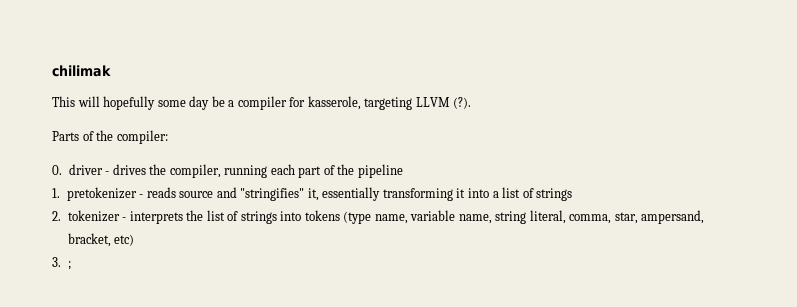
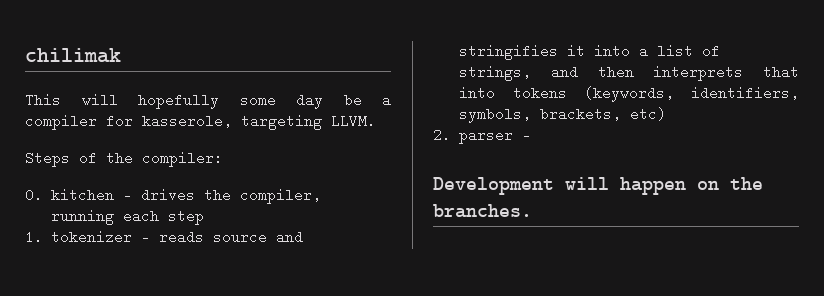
[415,97,472,109] [52,131,79,141] LLVM (?). // Parts -> [331,114,376,128] [25,151,70,167] LLVM. // Steps
[68,164,103,175] driver -> [51,188,115,202] kitchen
[298,164,403,178] part of the pipeline -> [168,209,205,225] step
[66,187,137,201] pretokenizer -> [51,230,133,244] tokenizer
[240,187,453,201] "stringifies" it, essentially transforming -> [459,44,559,60] stringifies
[536,188,573,201] [52,210,705,224] [67,233,135,247] [52,257,71,270] strings // 2. tokenizer - interprets the list of strings into tokens (type name, variable name, string literal, comma, star, ampersand, bracket, etc) // 3. ; -> [459,65,799,81] [459,86,799,102] [459,107,667,123] [433,128,532,144] [433,177,763,195] [433,204,532,218] strings, and then interprets that into tokens (keywords, identifiers, symbols, brackets, etc) // 2. parser - // Development will happen on the branches.

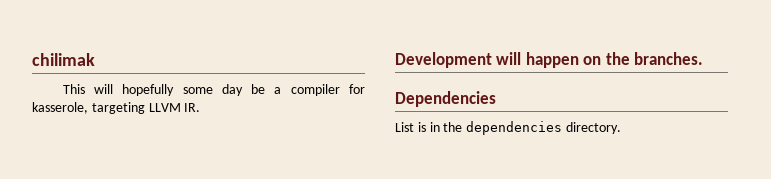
[331,114,376,128] [25,151,223,167] [25,188,322,204] [51,209,205,225] [25,230,304,244] [459,44,721,60] [459,65,799,81] [459,86,799,102] [459,107,667,123] [433,128,532,144] LLVM. // Steps of the compiler: // 0. kitchen - drives the compiler, running each step // 1. tokenizer - reads source and stringifies it into a list of strings, and then interprets that into tokens (keywords, identifiers, symbols, brackets, etc) // 2. parser - -> [148,103,201,112] LLVM IR.
(532, 211) none -> [395,91,496,107] [395,121,621,135] // Dependencies // List is in the dependencies directory.

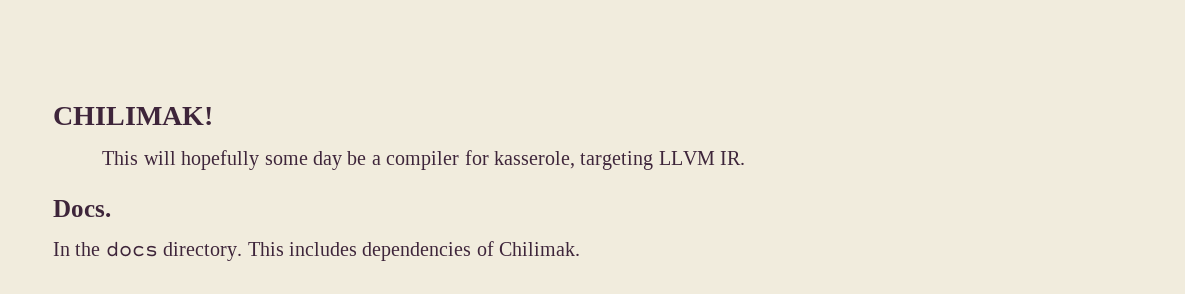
[32,53,95,66] chilimak -> [53,107,213,125] CHILIMAK!
[395,52,704,68] [395,91,496,107] [395,121,621,135] Development will happen on the branches. // Dependencies // List is in the dependencies directory. -> [53,200,111,217] [53,241,581,261] Docs. // In the docs directory. This includes dependencies of Chilimak.

